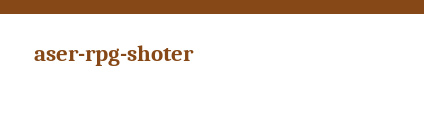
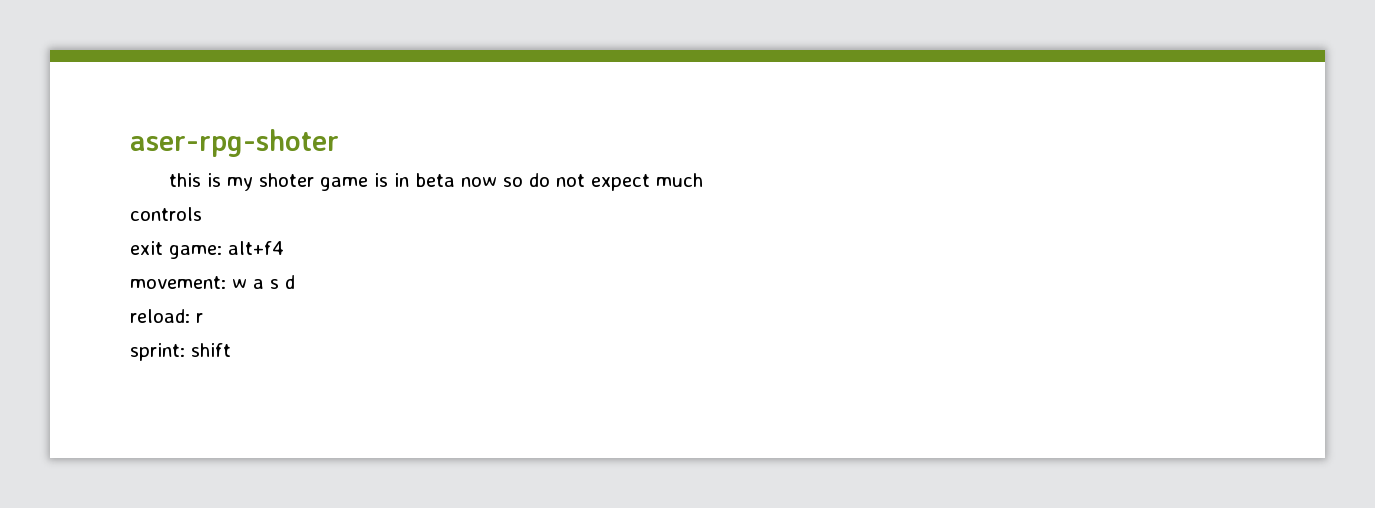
(194, 55) none -> [168,173,703,191] [130,207,202,221] [130,241,284,259] [130,275,295,289] [130,309,203,323] [130,343,231,361] // this is my shoter game is in beta now so do not expect much // controls // exit game: alt+f4 // movement: w a s d // reload: r // sprint: shift

